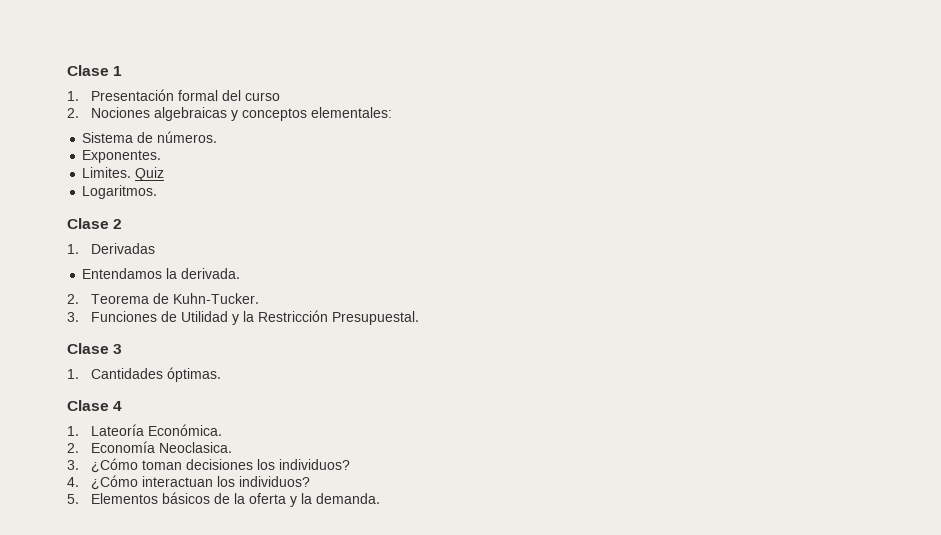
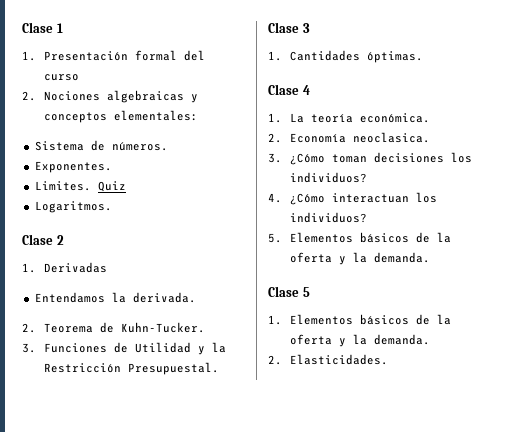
[91,424,223,436] Lateoría Económica. -> [290,113,431,123] La teoría económica.
[159,442,233,453] Neoclasica. -> [353,132,431,143] neoclasica.
(381, 498) none -> [268,286,310,297] [268,314,452,325] [290,334,431,347] [268,354,389,365] // Clase 5 // 1. Elementos básicos de la oferta y la demanda. // 2. Elasticidades.

